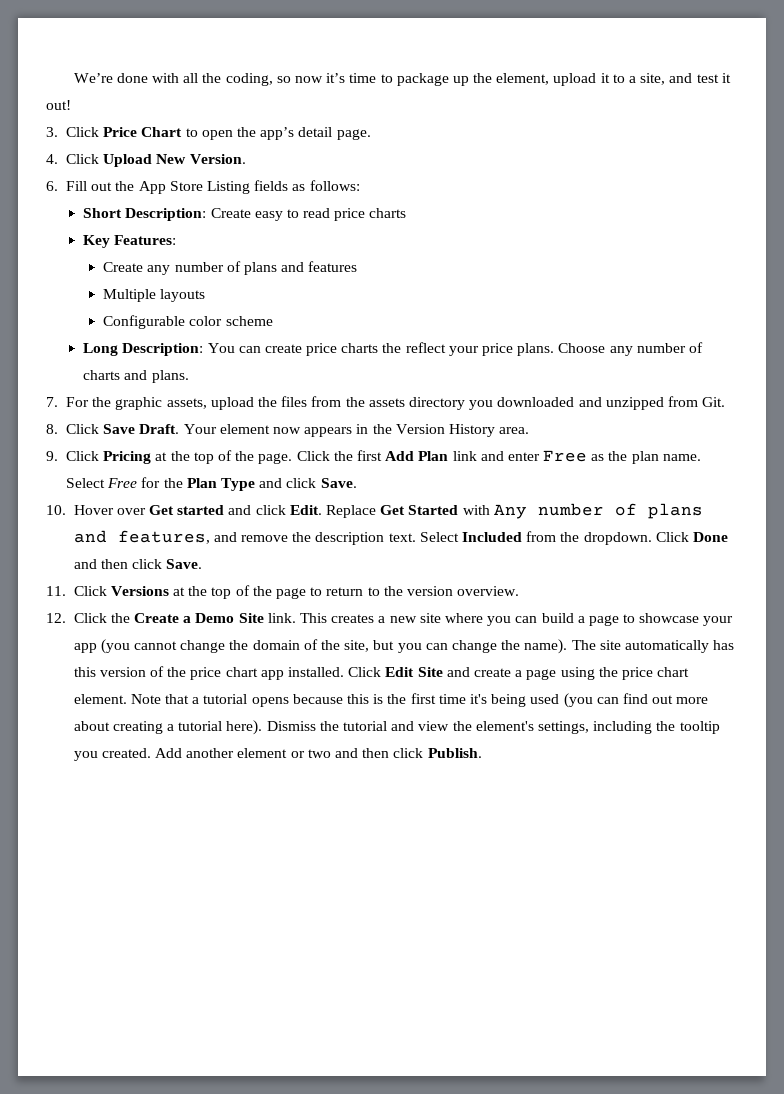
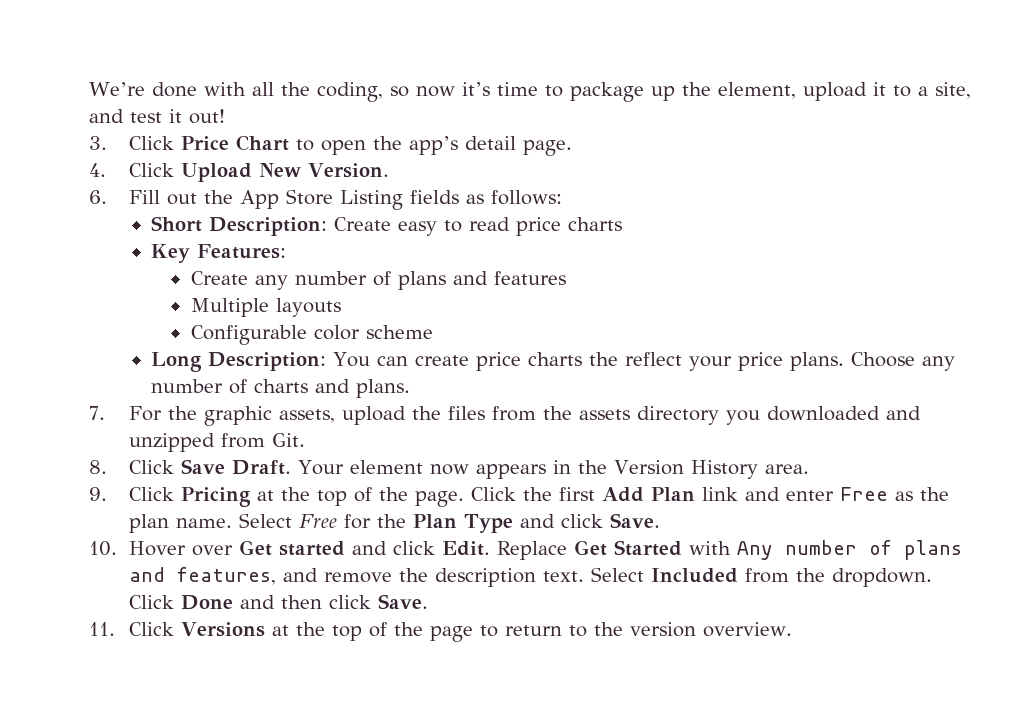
[46,613,734,626] [73,639,735,654] [73,666,690,680] [73,693,709,708] [73,720,720,735] [73,748,482,761] // 12. Click the Create a Demo Site link. This creates a new site where you can build a page to showcase your app (you cannot change the domain of the site, but you can change the name). The site automatically has this version of the price chart app installed. Click Edit Site and create a page using the price chart element. Note that a tutorial opens because this is the first time it's being used (you can find out more about creating a tutorial here). Dismiss the tutorial and view the element's settings, including the tooltip you created. Add another element or two and then click Publish. -> (792, 629) none

